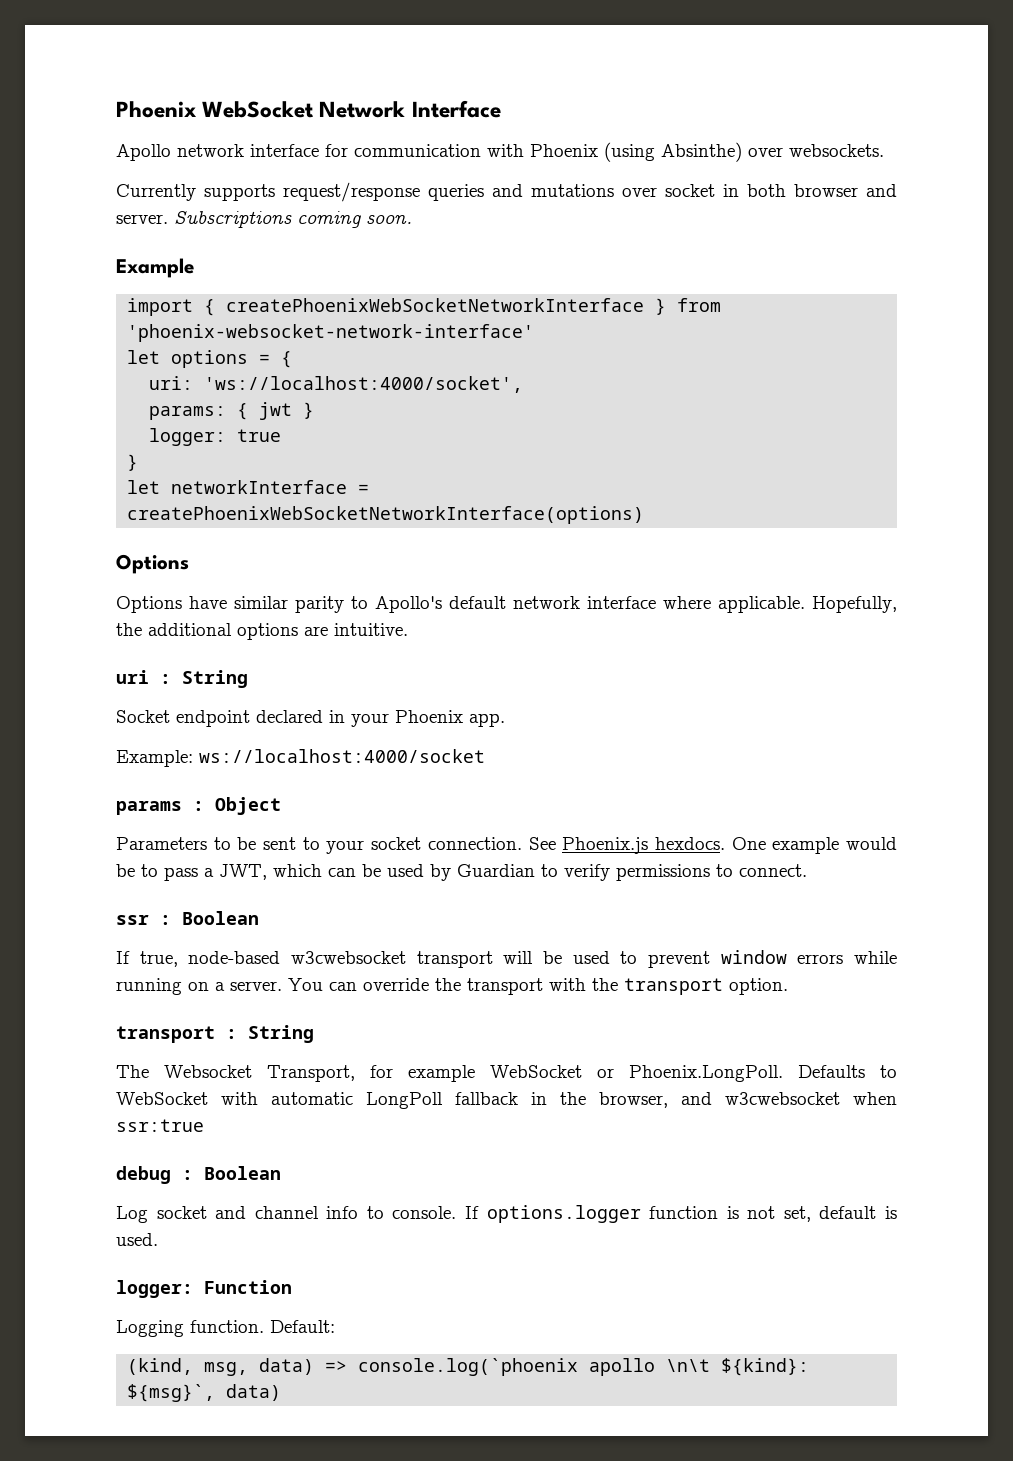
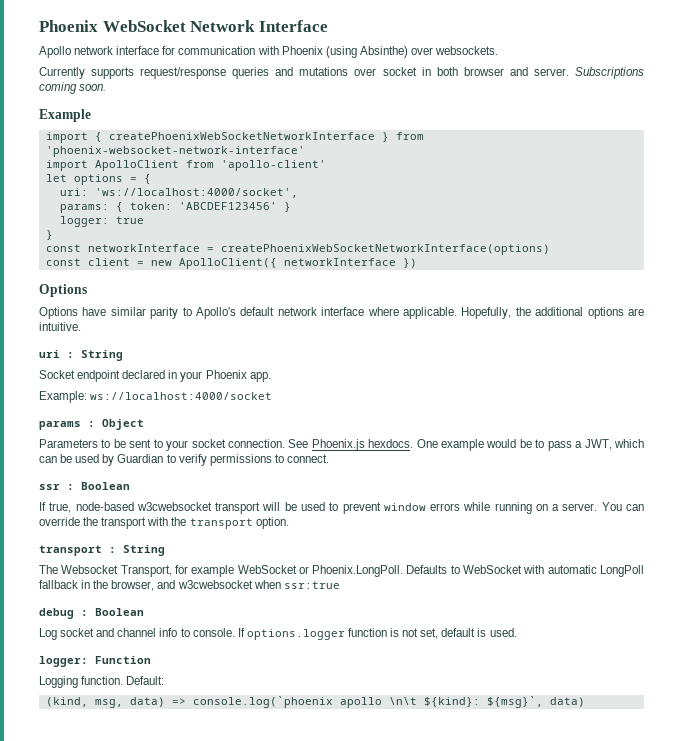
(535, 333) none -> [45,160,326,171] // import ApolloClient from 'apollo-client'
[259,402,293,420] jwt -> [129,202,277,210] token: 'ABCDEF123456'
[127,480,161,494] let -> [45,244,81,252] const
(645, 515) none -> [45,258,417,269] // const client = new ApolloClient({ networkInterface })

